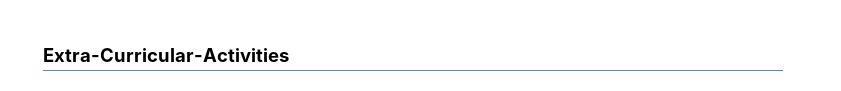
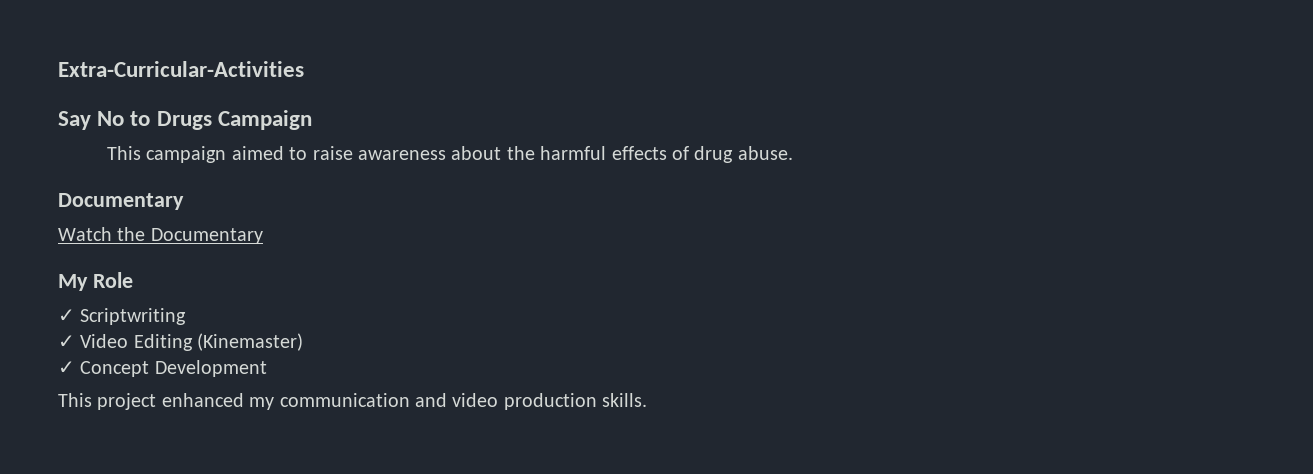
(289, 55) none -> [58,110,312,130] [107,146,793,163] [58,193,184,210] [58,227,263,244] [58,272,133,291] [58,308,187,325] [58,333,304,351] [58,360,267,377] [58,393,648,410] // Say No to Drugs Campaign // This campaign aimed to raise awareness about the harmful effects of drug abuse. // Documentary // Watch the Documentary // My Role // ✓ Scriptwriting // ✓ Video Editing (Kinemaster) // ✓ Concept Development // This project enhanced my communication and video production skills.

